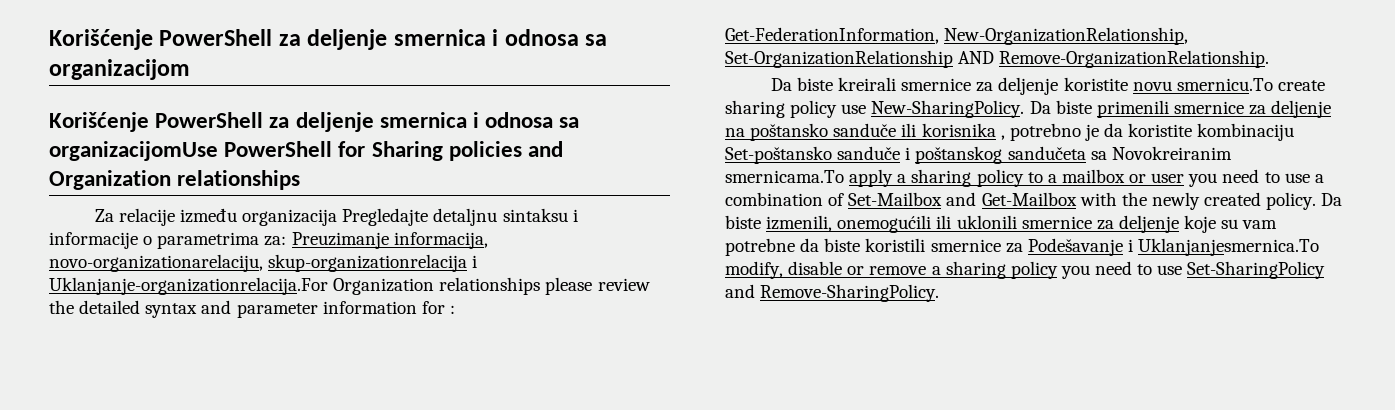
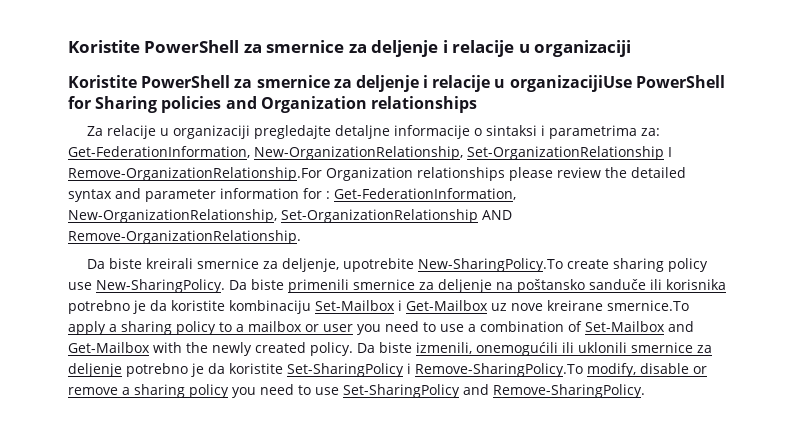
[49,29,608,50] [49,59,190,80] [49,112,580,132] [49,141,218,161] Korišćenje PowerShell za deljenje smernica i odnosa sa organizacijom // Korišćenje PowerShell za deljenje smernica i odnosa sa organizacijomUse -> [68,40,632,57] [68,75,632,92] Koristite PowerShell za smernice za deljenje i relacije u organizaciji // Koristite PowerShell za smernice za deljenje i relacije u organizacijiUse
[180,208,578,226] [49,232,488,249] [49,254,478,272] [49,277,328,295] između organizacija Pregledajte detaljnu sintaksu i informacije o parametrima za: Preuzimanje informacija, novo-organizationarelaciju, skup-organizationrelacija i Uklanjanje-organizationrelacija.For -> [160,125,661,139] [68,146,672,160] [68,167,322,181] u organizaciji pregledajte detaljne informacije o sintaksi i parametrima za: Get-FederationInformation, New-OrganizationRelationship, Set-OrganizationRelationship I Remove-OrganizationRelationship.For
[998,77,1273,95] deljenje koristite novu smernicu.To -> [282,258,564,272] deljenje, upotrebite New-SharingPolicy.To
[1000,135,1005,140] , -> (726, 284) none
[725,146,1232,164] [725,170,844,183] Set-poštansko sanduče i poštanskog sandučeta sa Novokreiranim smernicama.To -> [315,300,689,311] Set-Mailbox i Get-Mailbox uz nove kreirane smernice.To
[1184,215,1278,233] [725,238,1320,256] koje su vam potrebne da biste koristili smernice za Podešavanje i Uklanjanjesmernica.To -> [126,363,583,377] potrebno je da koristite Set-SharingPolicy i Remove-SharingPolicy.To

